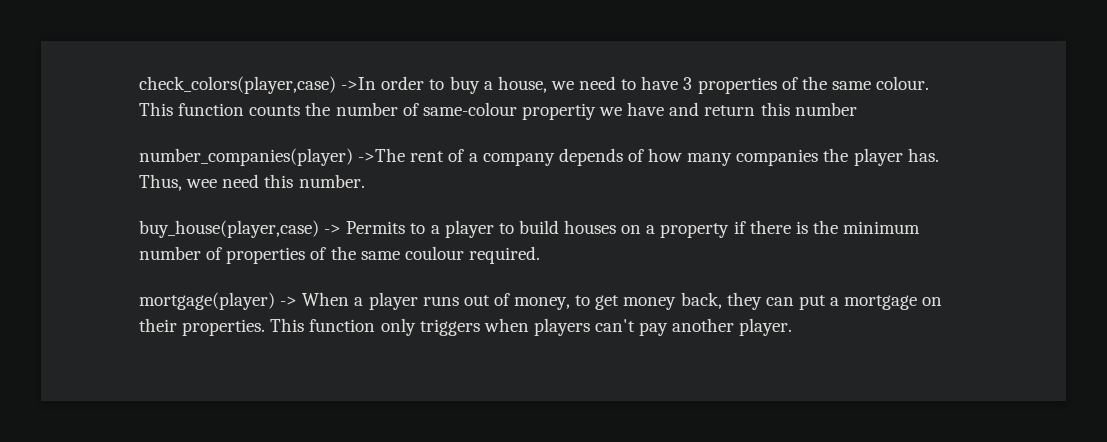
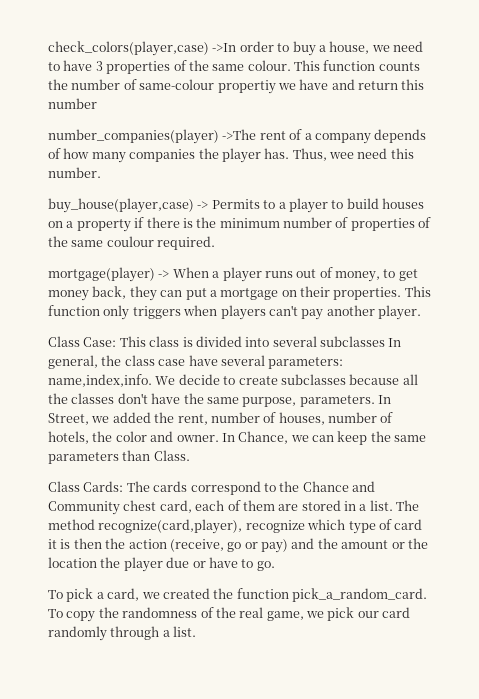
(793, 327) none -> [48,336,402,347] [48,355,344,369] [48,374,418,387] [48,393,391,407] [48,412,394,425] [48,431,427,445] [48,450,190,464] [48,481,375,495] [48,500,420,515] [48,519,423,534] [48,538,428,553] [48,557,275,572] [48,588,427,602] [48,607,411,622] [48,626,197,641] // Class Case: This class is divided into several subclasses In general, the class case have several parameters: name,index,info. We decide to create subclasses because all the classes don't have the same purpose, parameters. In Street, we added the rent, number of houses, number of hotels, the color and owner. In Chance, we can keep the same parameters than Class. // Class Cards: The cards correspond to the Chance and Community chest card, each of them are stored in a list. The method recognize(card,player), recognize which type of card it is then the action (receive, go or pay) and the amount or the location the player due or have to go. // To pick a card, we created the function pick_a_random_card. To copy the randomness of the real game, we pick our card randomly through a list.

